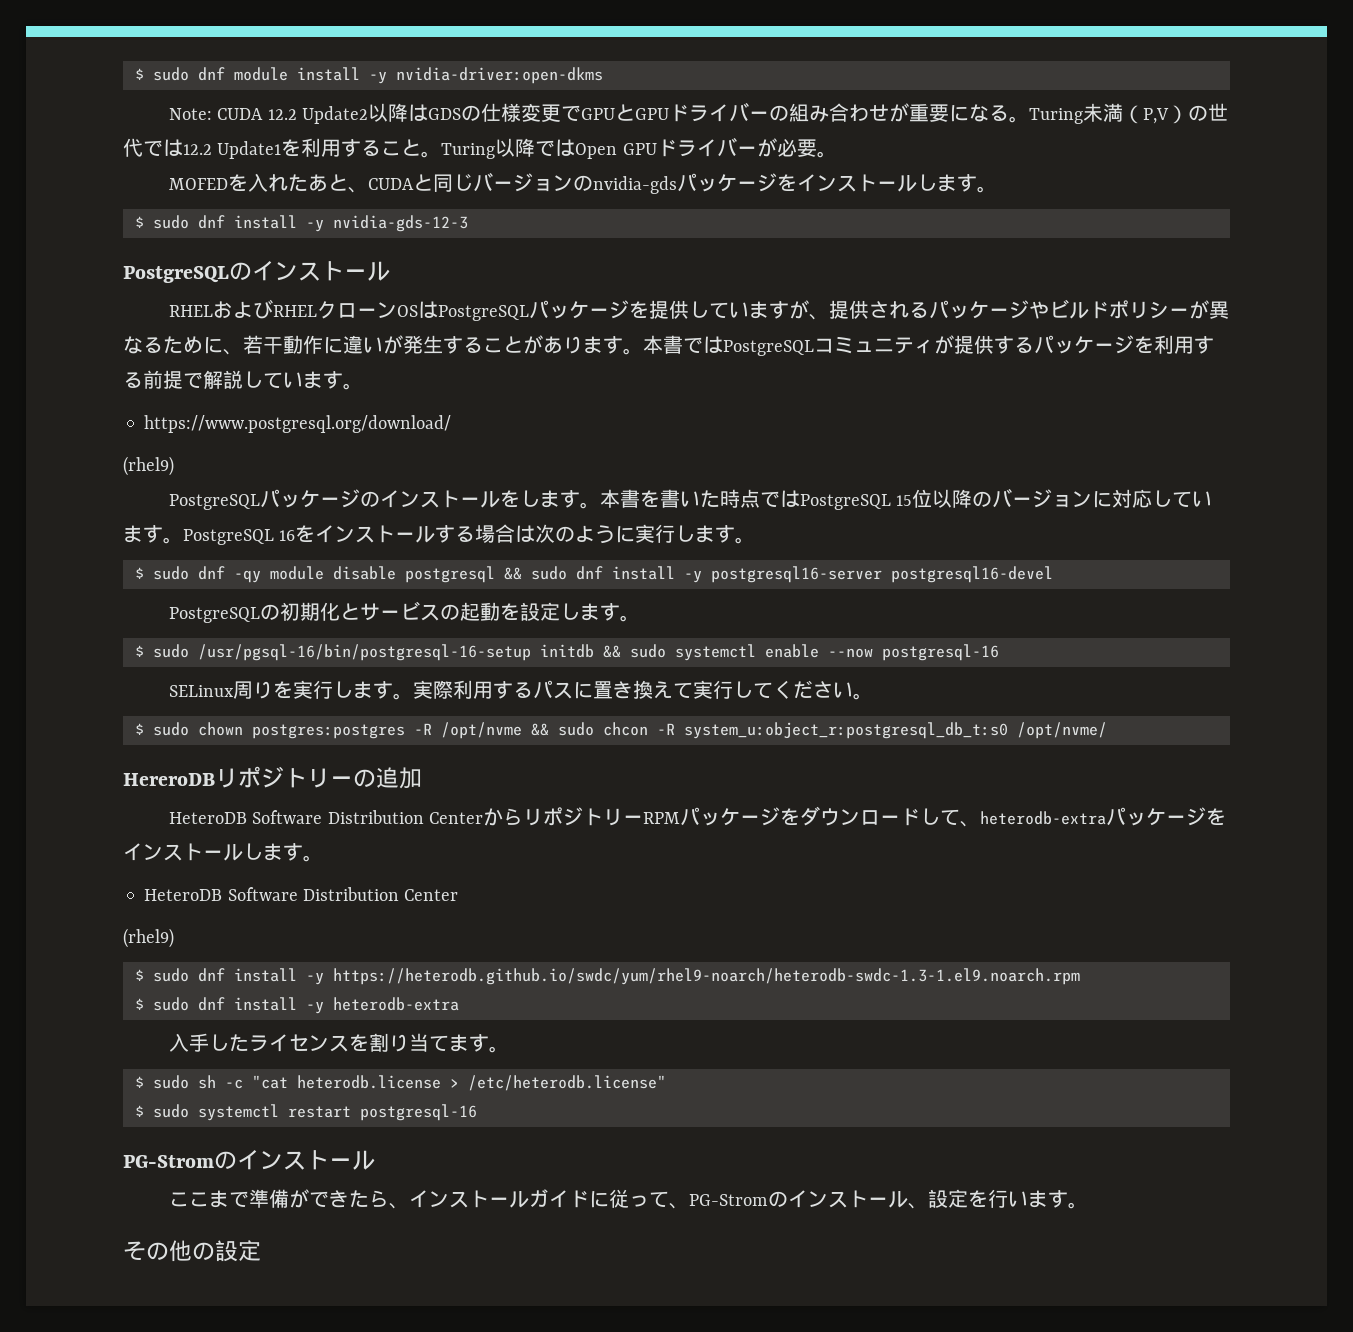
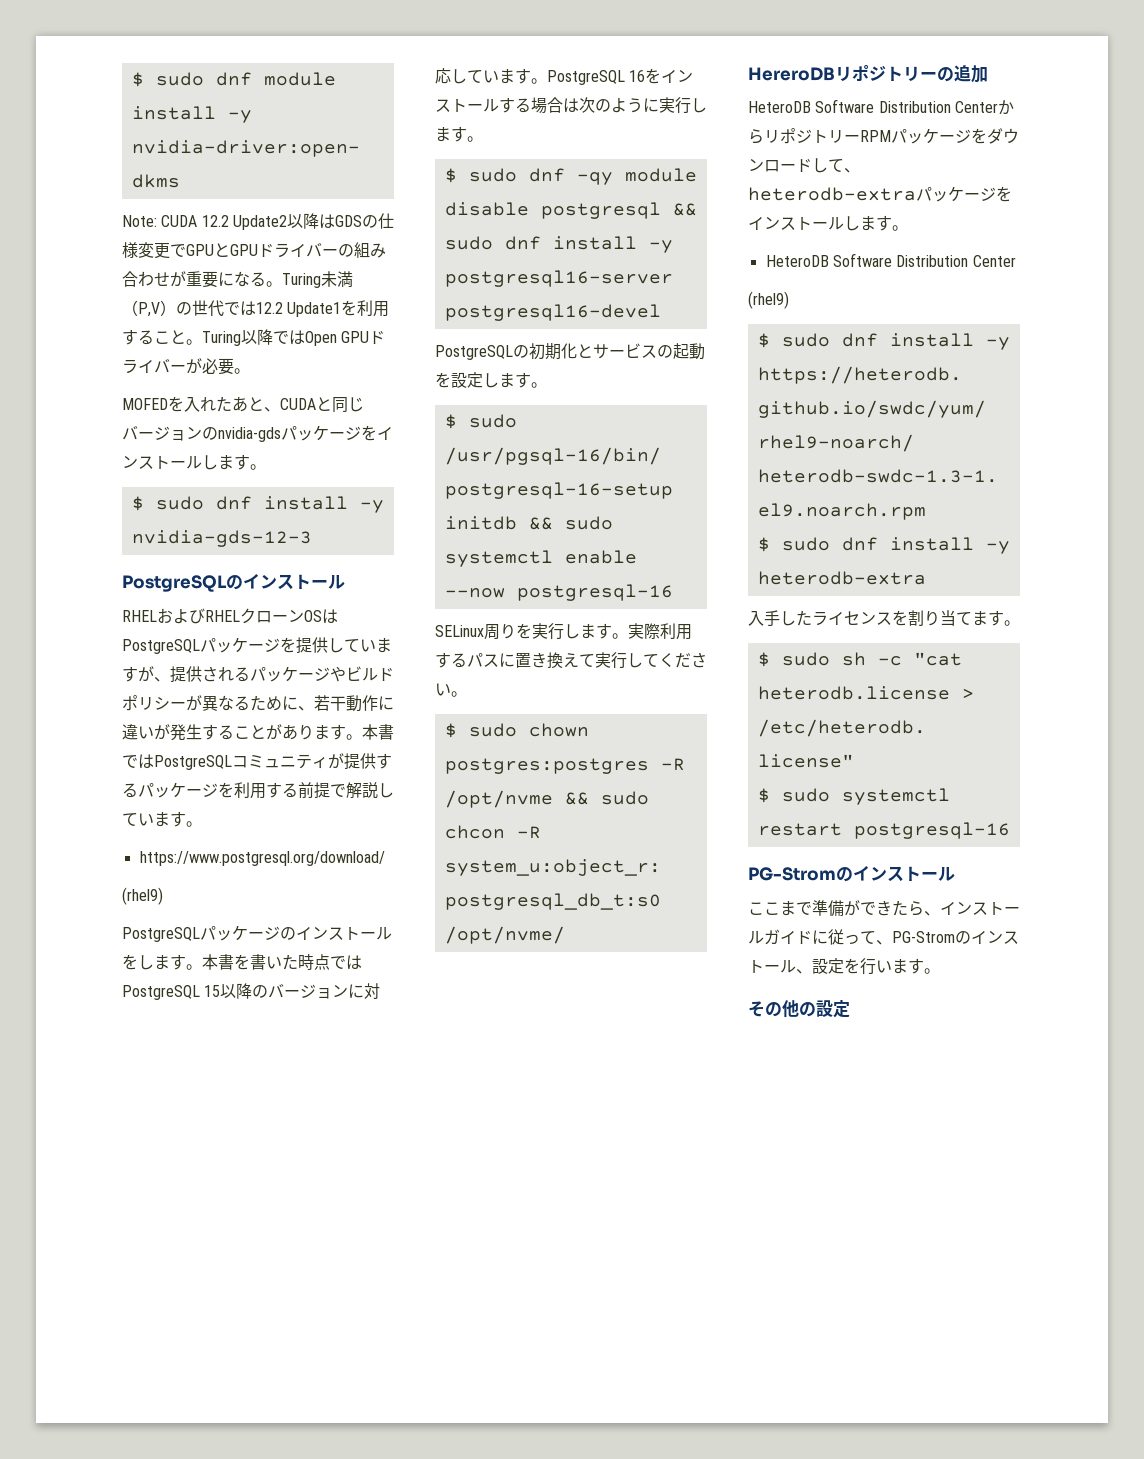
[912,489,933,508] 位 -> (221, 991) none

